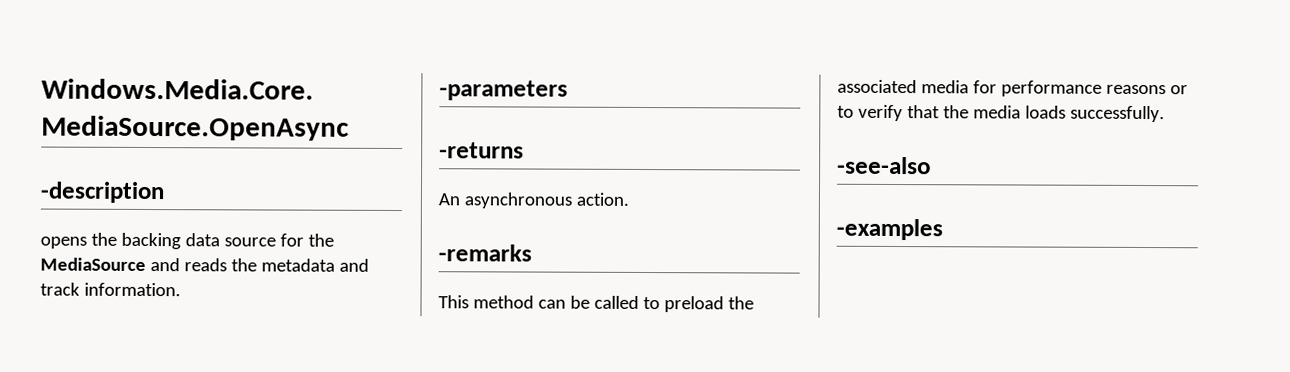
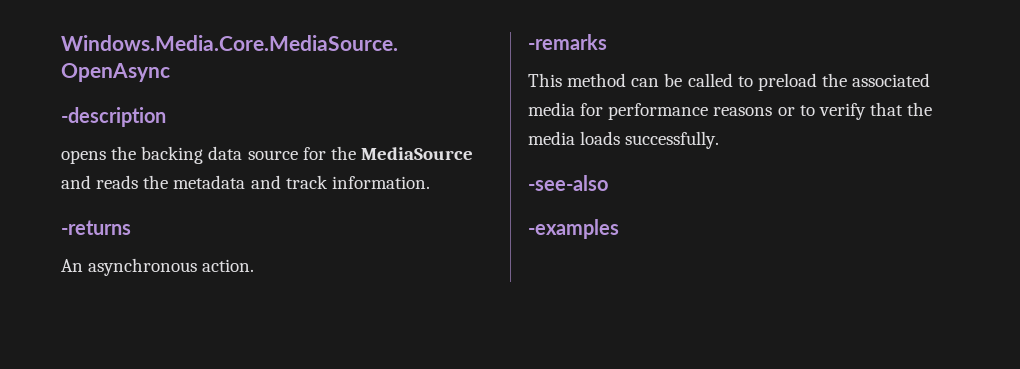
[439,80,568,101] // -parameters -> (430, 182) none

